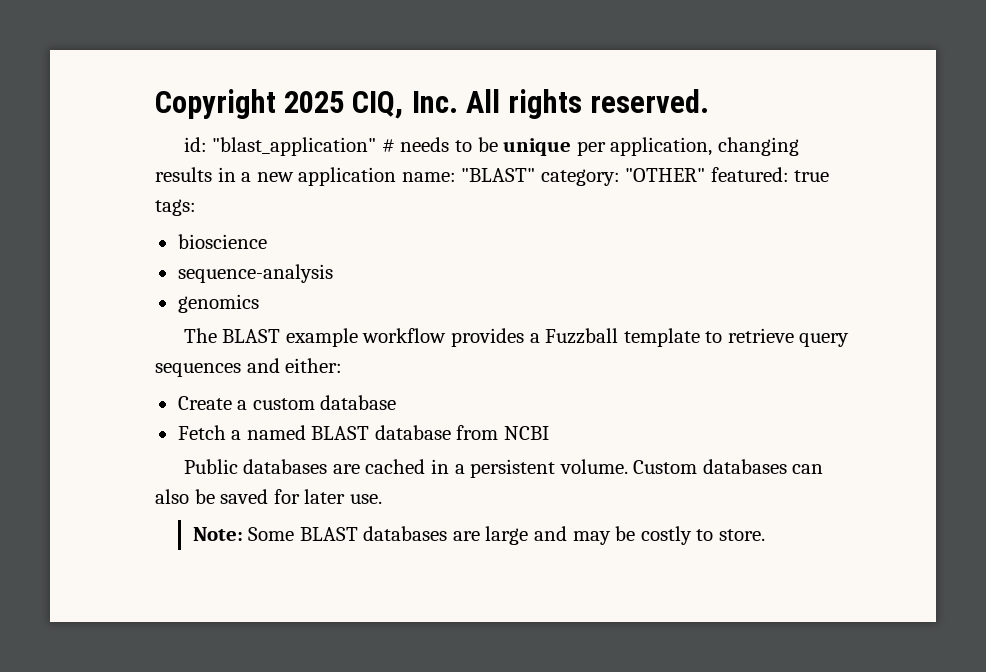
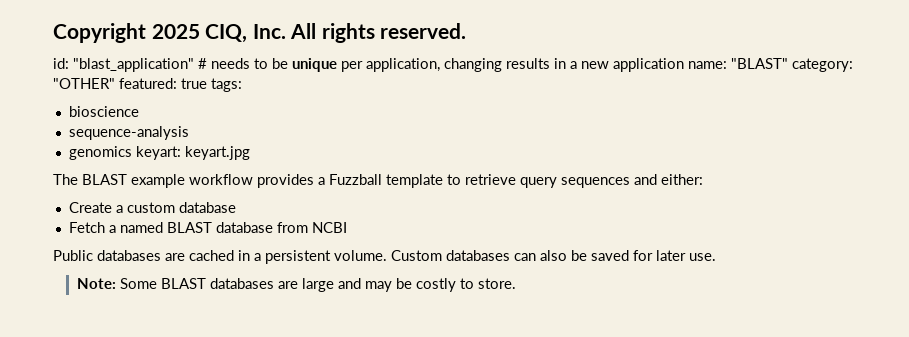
(259, 303) none -> [135,146,250,160] keyart: keyart.jpg

